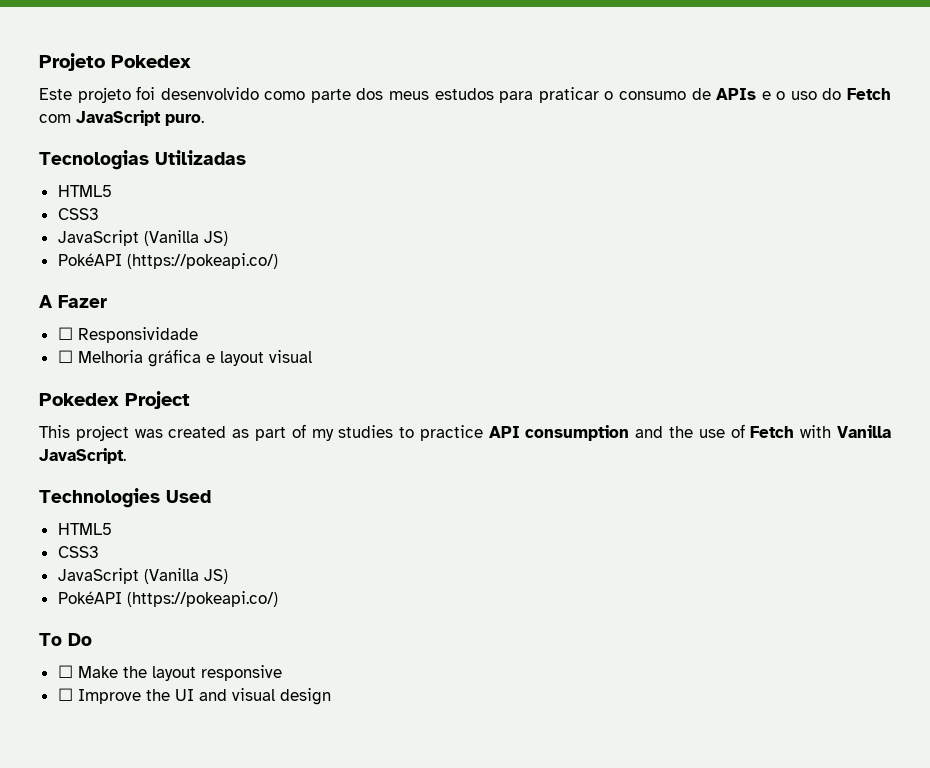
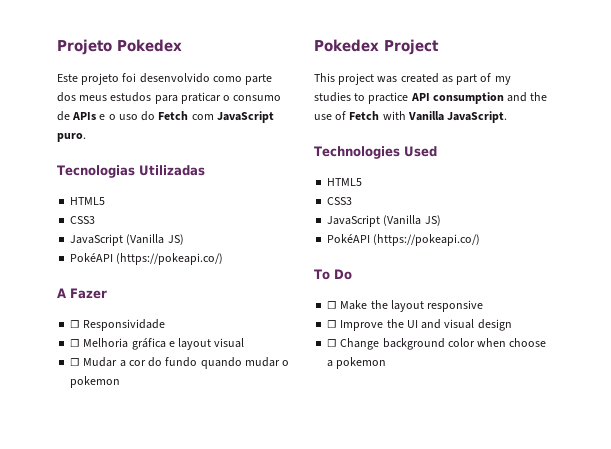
(312, 356) none -> [70,357,290,369] [70,376,121,388] // ☐ Mudar a cor do fundo quando mudar o pokemon
(331, 696) none -> [327,338,547,350] [327,357,387,369] // ☐ Change background color when choose a pokemon

